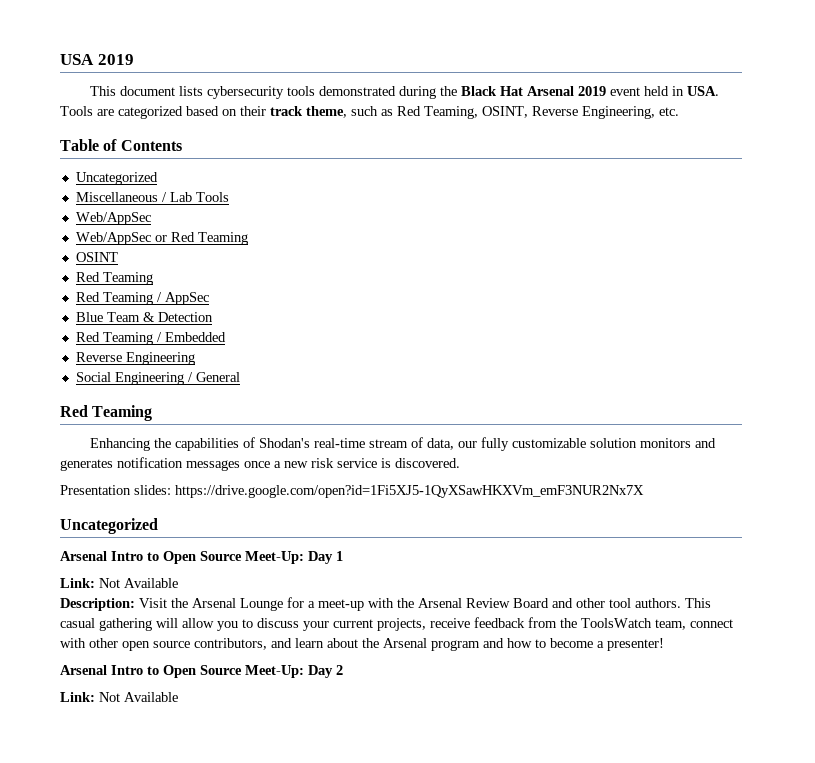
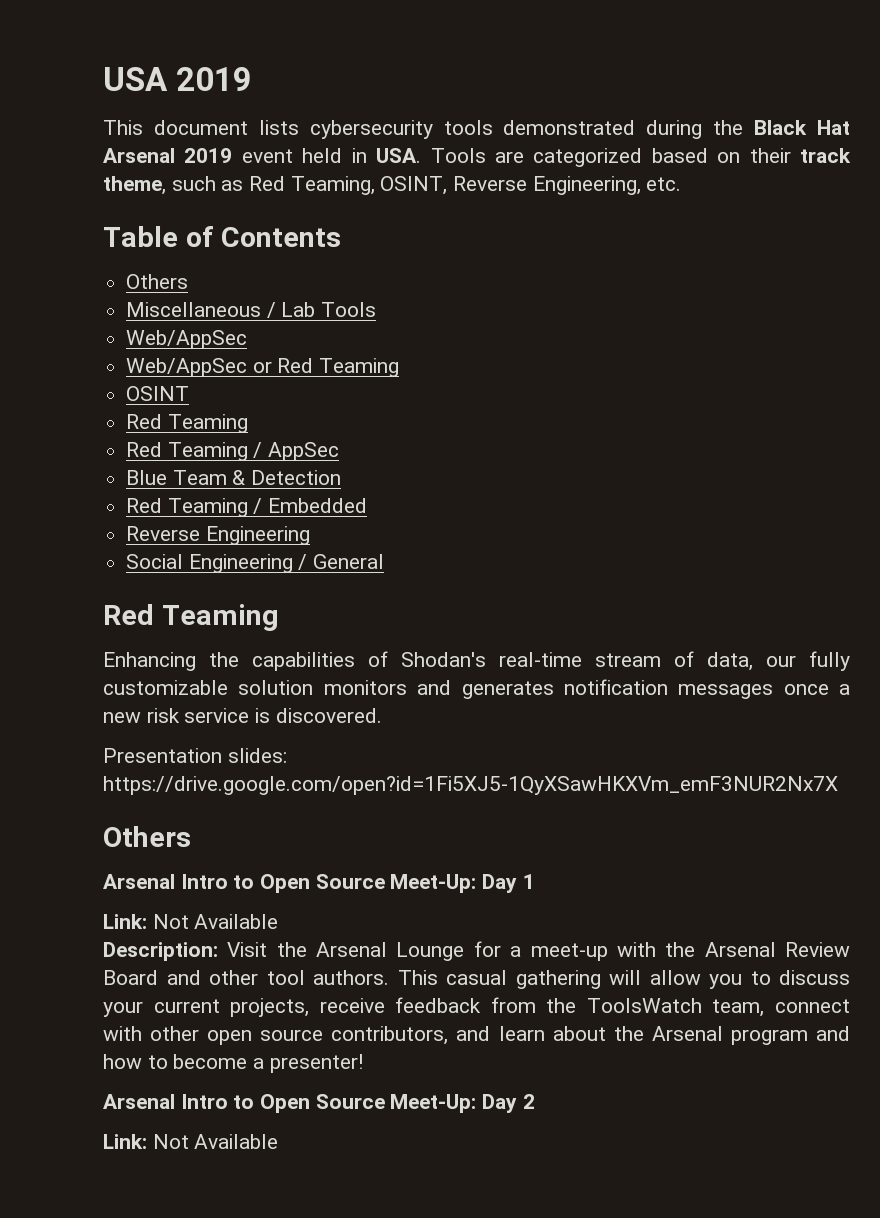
[75,172,158,185] Uncategorized -> [126,274,189,289] Others
[60,518,158,534] Uncategorized -> [103,826,191,847] Others

